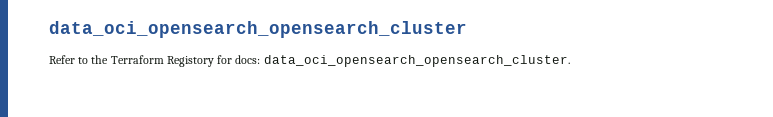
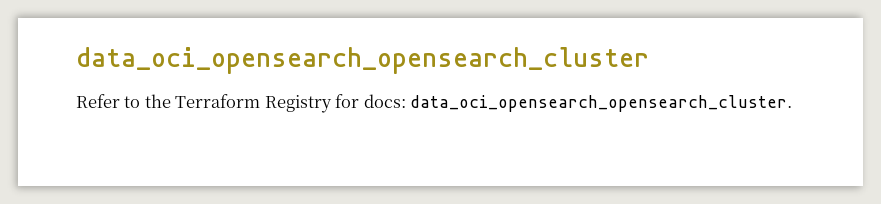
[166,56,214,67] Registory -> [264,95,332,113] Registry

